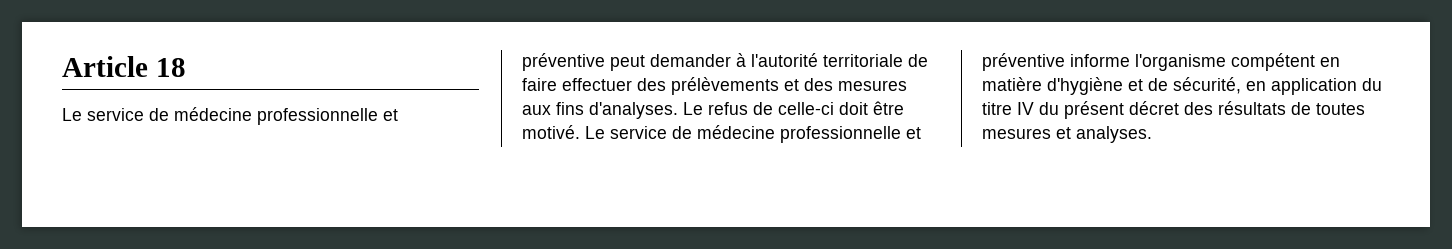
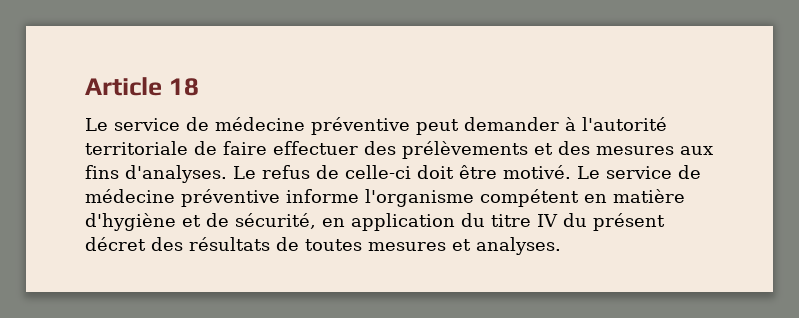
[257,108,398,125] professionnelle et -> (305, 124) none
[780,126,921,143] professionnelle et -> (175, 196) none

